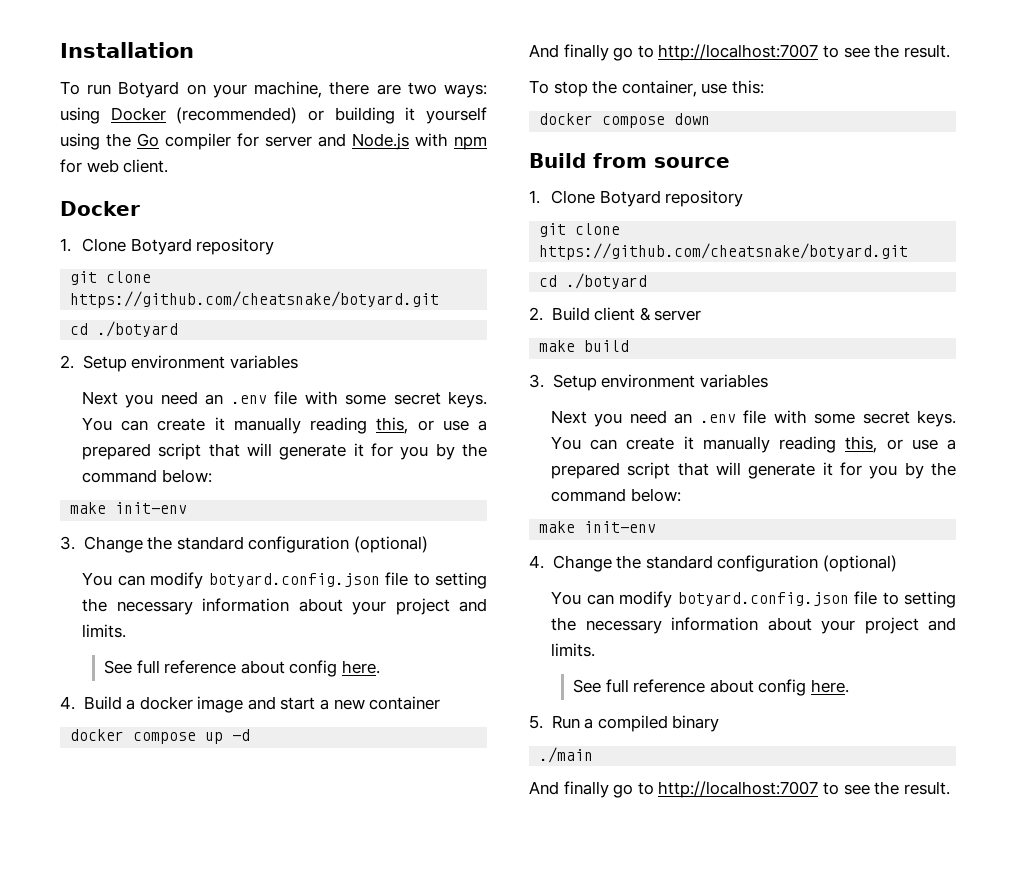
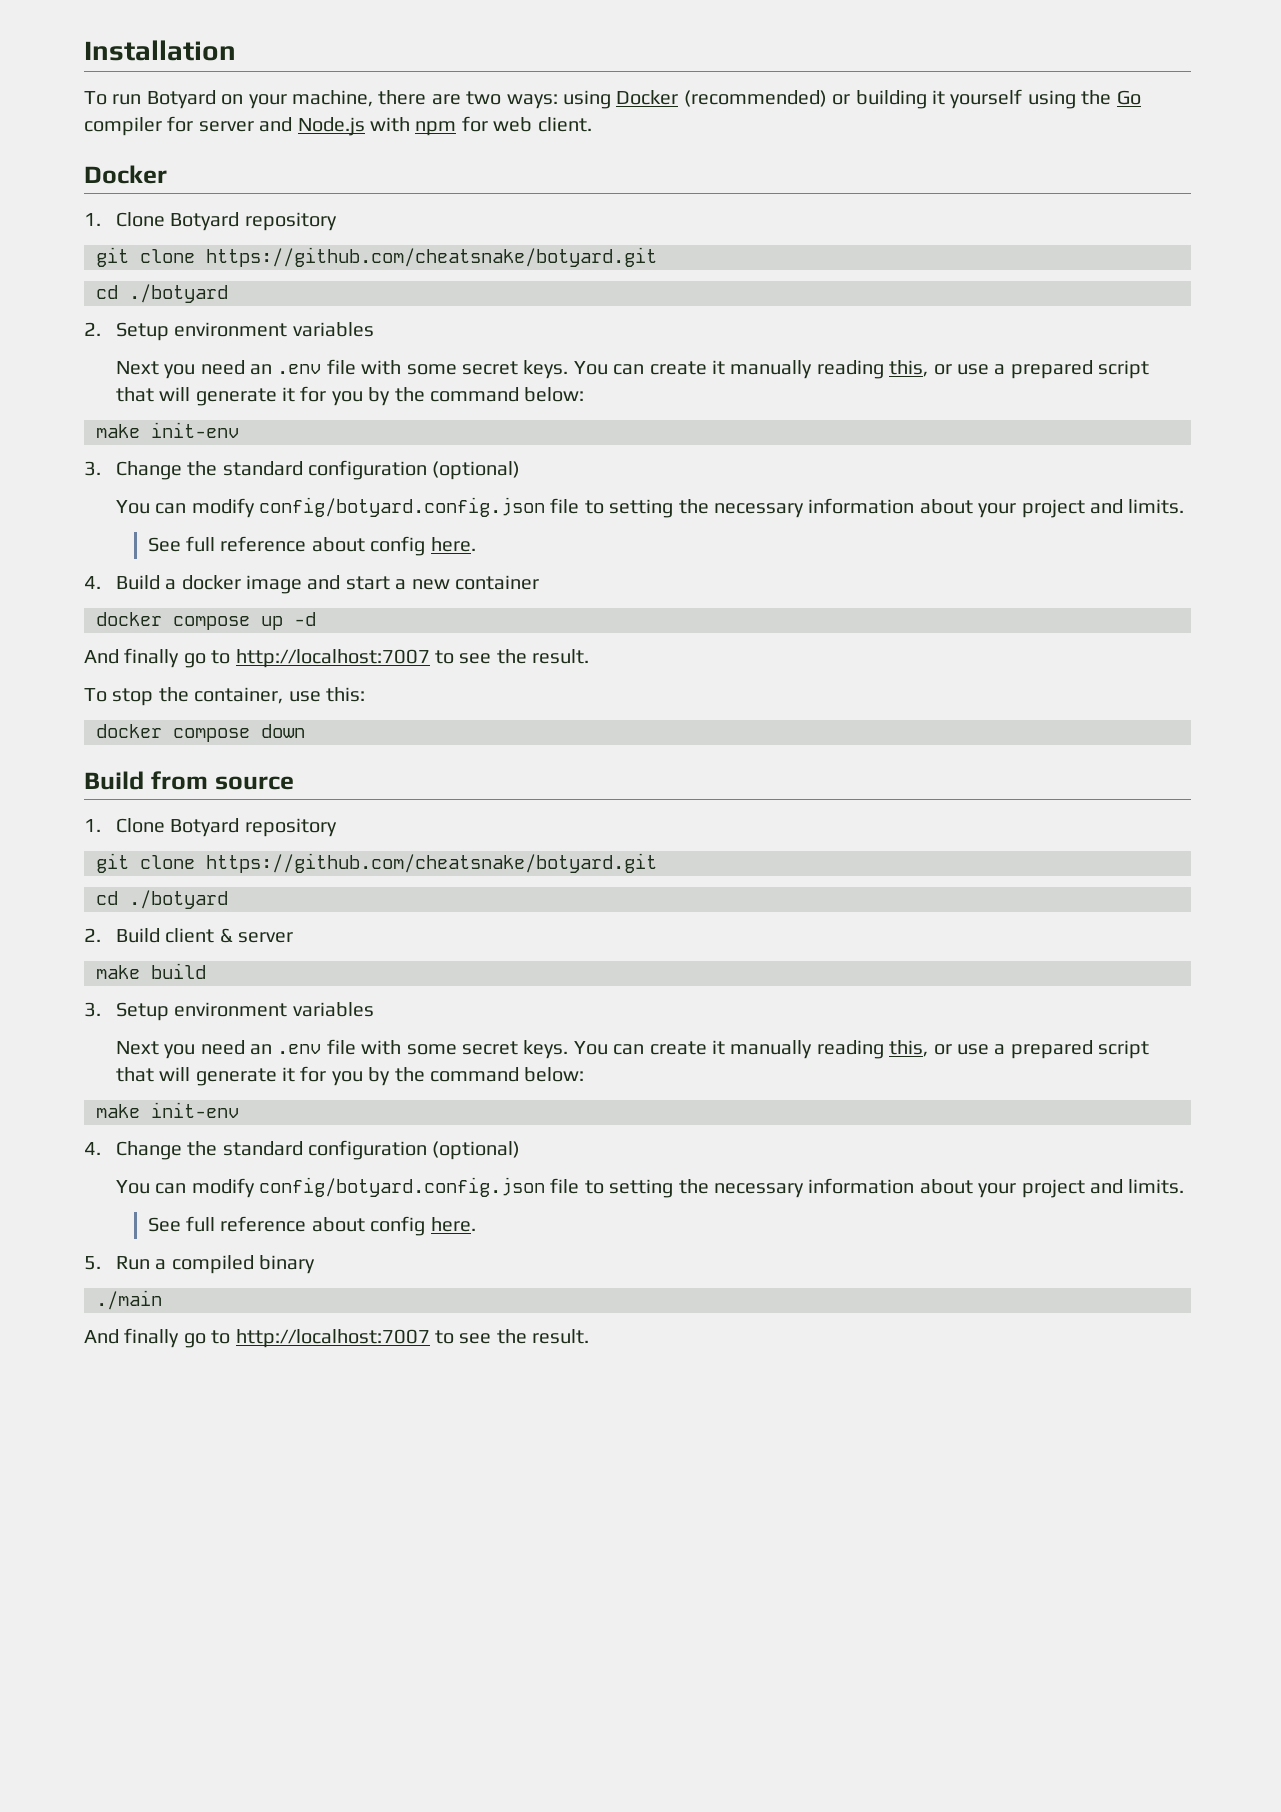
[208,573,380,587] botyard.config.json -> [258,497,545,517] config/botyard.config.json
[677,592,849,606] botyard.config.json -> [258,1177,545,1197] config/botyard.config.json

